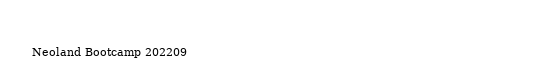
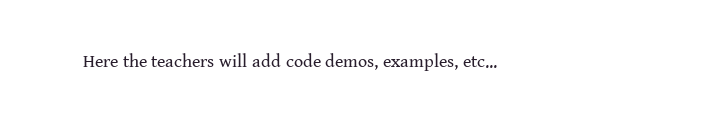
[32,47,187,58] Neoland Bootcamp 202209 -> [83,53,497,71] Here the teachers will add code demos, examples, etc...

